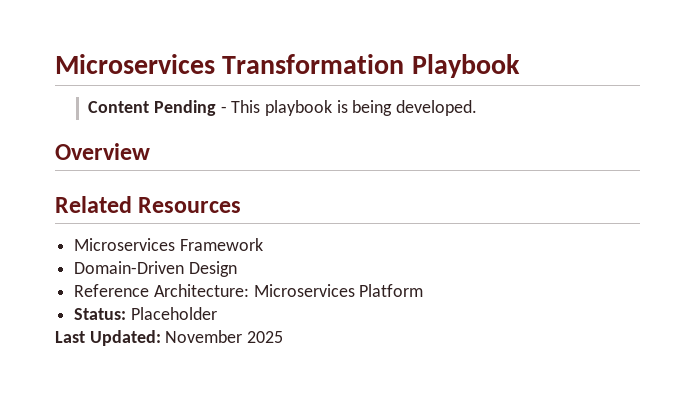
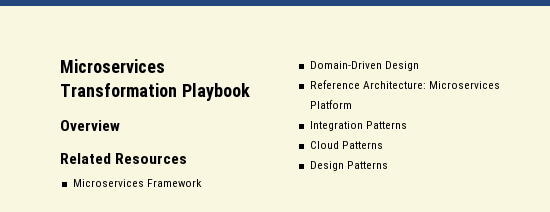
[88,100,478,116] // Content Pending - This playbook is being developed. -> (250, 92) none
[74,307,217,320] [55,330,284,346] Status: Placeholder // Last Updated: November 2025 -> [309,121,407,131] [309,141,383,149] [309,161,388,171] Integration Patterns // Cloud Patterns // Design Patterns

